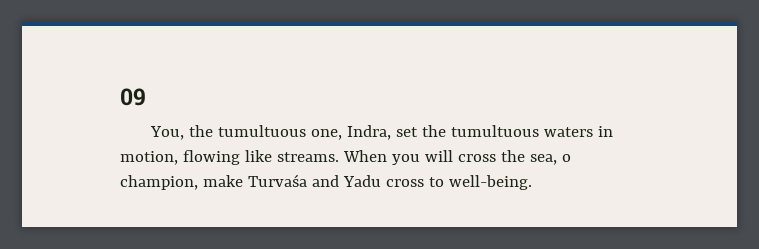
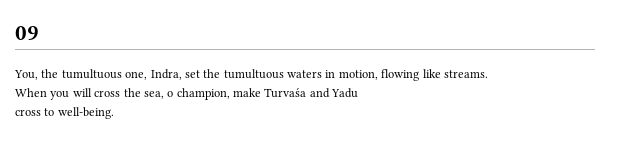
(339, 157) none -> (488, 74) //
(381, 181) none -> (359, 93) //

